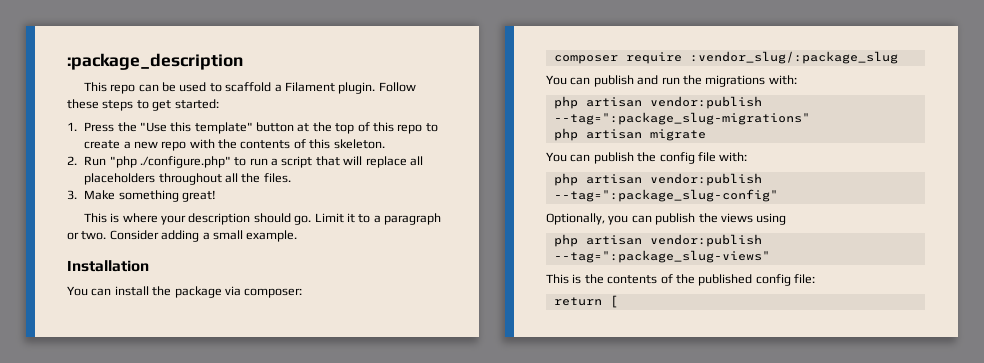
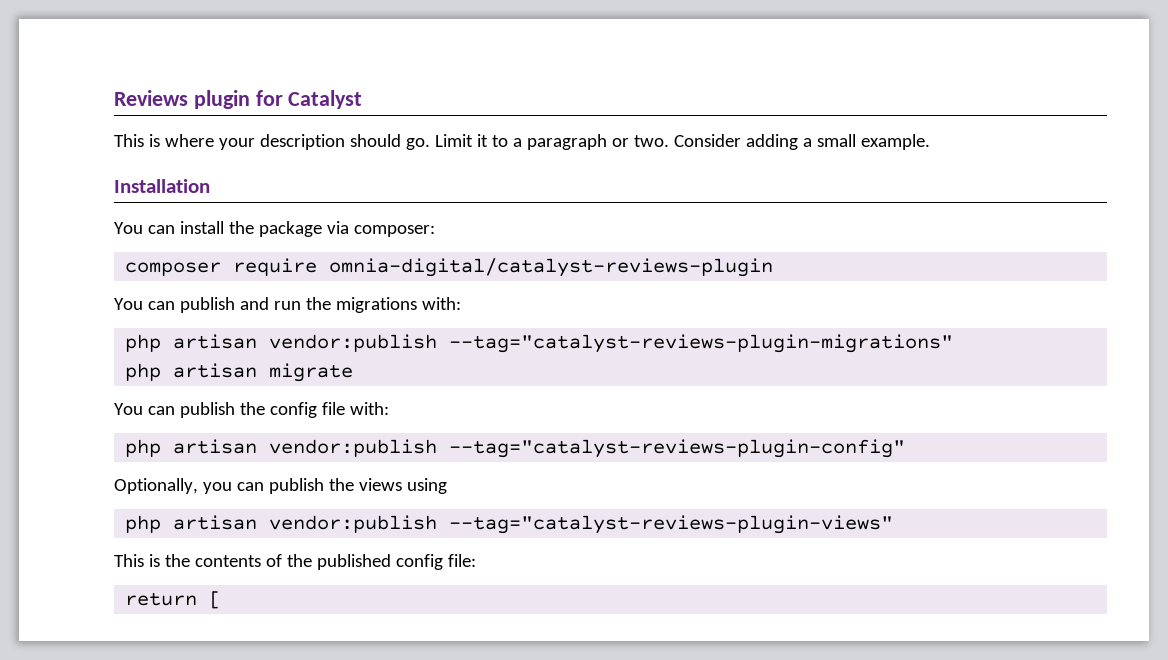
[67,53,243,70] [83,82,416,94] [67,99,219,111] [67,122,438,134] [84,139,385,151] [67,156,423,168] [84,173,291,185] [67,190,216,202] :package_description // This repo can be used to scaffold a Filament plugin. Follow these steps to get started: // 1. Press the "Use this template" button at the top of this repo to create a new repo with the contents of this skeleton. // 2. Run "php ./configure.php" to run a script that will replace all placeholders throughout all the files. // 3. Make something great! -> [114,90,363,109] Reviews plugin for Catalyst
[689,51,898,64] :vendor_slug/:package_slug -> [329,258,774,277] omnia-digital/catalyst-reviews-plugin
[553,112,810,125] --tag=":package_slug-migrations" -> [449,334,954,353] --tag="catalyst-reviews-plugin-migrations"
[553,189,778,202] --tag=":package_slug-config" -> [449,439,906,458] --tag="catalyst-reviews-plugin-config"
[553,250,770,263] --tag=":package_slug-views" -> [449,515,894,534] --tag="catalyst-reviews-plugin-views"

